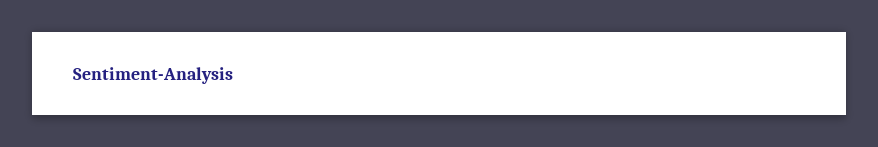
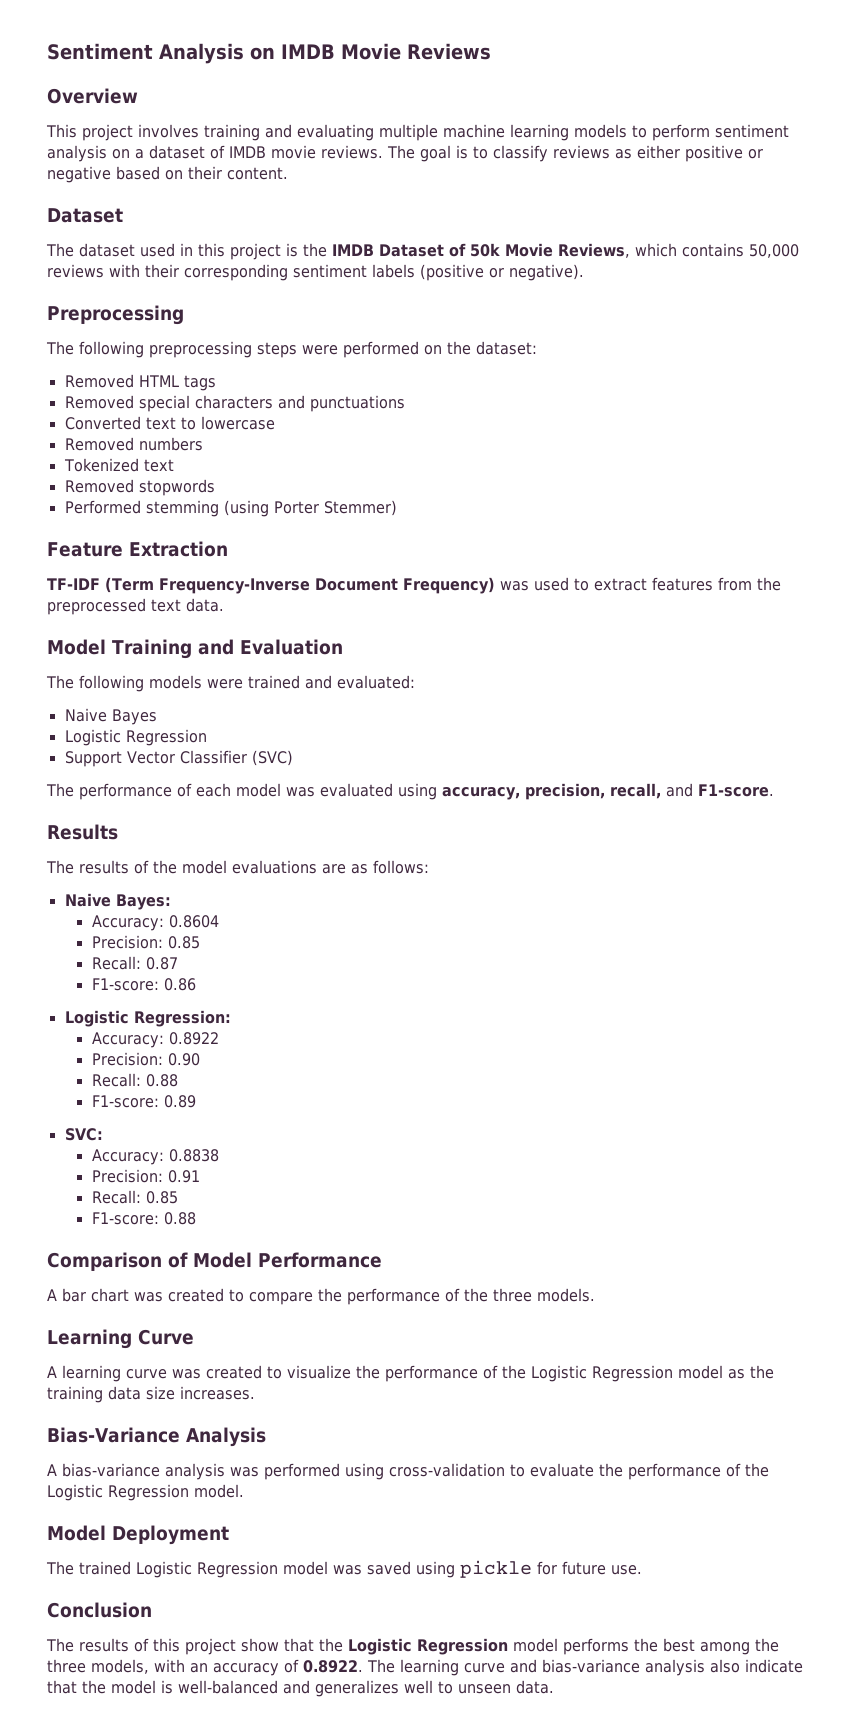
[73,67,233,84] Sentiment-Analysis -> [47,43,491,64] [47,88,138,104] [46,124,789,141] [47,145,763,162] [47,166,288,183] [47,208,123,223] [46,243,799,260] [47,264,584,281] [47,305,184,325] [46,341,537,358] [64,374,216,391] [64,395,405,412] [64,416,275,430] [64,437,203,451] [63,458,174,472] [64,479,215,496] [64,500,397,517] [47,541,228,557] [47,577,781,594] [47,598,224,615] [47,639,343,659] [46,675,415,692] [64,708,157,725] [64,729,207,746] [64,750,293,767] [46,783,774,800] [47,824,118,840] [46,860,429,874] [64,893,171,910] [91,915,219,931] [91,935,200,949] [91,956,178,970] [91,978,196,991] [64,1010,231,1027] [91,1032,219,1048] [91,1052,200,1066] [91,1073,178,1087] [91,1095,196,1108] [64,1128,103,1141] [91,1149,219,1165] [91,1169,200,1183] [91,1190,178,1204] [91,1212,196,1225] [47,1252,382,1271] [47,1288,595,1305] [47,1329,194,1349] [47,1365,774,1382] [47,1386,255,1403] [47,1427,266,1447] [47,1463,769,1480] [47,1484,244,1501] [47,1525,229,1545] [46,1560,642,1578] [47,1602,152,1618] [46,1638,779,1655] [47,1659,803,1676] [47,1680,554,1697] Sentiment Analysis on IMDB Movie Reviews // Overview // This project involves training and evaluating multiple machine learning models to perform sentiment analysis on a dataset of IMDB movie reviews. The goal is to classify reviews as either positive or negative based on their content. // Dataset // The dataset used in this project is the IMDB Dataset of 50k Movie Reviews, which contains 50,000 reviews with their corresponding sentiment labels (positive or negative). // Preprocessing // The following preprocessing steps were performed on the dataset: // Removed HTML tags // Removed special characters and punctuations // Converted text to lowercase // Removed numbers // Tokenized text // Removed stopwords // Performed stemming (using Porter Stemmer) // Feature Extraction // TF-IDF (Term Frequency-Inverse Document Frequency) was used to extract features from the preprocessed text data. // Model Training and Evaluation // The following models were trained and evaluated: // Naive Bayes // Logistic Regression // Support Vector Classifier (SVC) // The performance of each model was evaluated using accuracy, precision, recall, and F1-score. // Results // The results of the model evaluations are as follows: // Naive Bayes: // Accuracy: 0.8604 // Precision: 0.85 // Recall: 0.87 // F1-score: 0.86 // Logistic Regression: // Accuracy: 0.8922 // Precision: 0.90 // Recall: 0.88 // F1-score: 0.89 // SVC: // Accuracy: 0.8838 // Precision: 0.91 // Recall: 0.85 // F1-score: 0.88 // Comparison of Model Performance // A bar chart was created to compare the performance of the three models. // Learning Curve // A learning curve was created to visualize the performance of the Logistic Regression model as the training data size increases. // Bias-Variance Analysis // A bias-variance analysis was performed using cross-validation to evaluate the performance of the Logistic Regression model. // Model Deployment // The trained Logistic Regression model was saved using pickle for future use. // Conclusion // The results of this project show that the Logistic Regression model performs the best among the three models, with an accuracy of 0.8922. The learning curve and bias-variance analysis also indicate that the model is well-balanced and generalizes well to unseen data.

